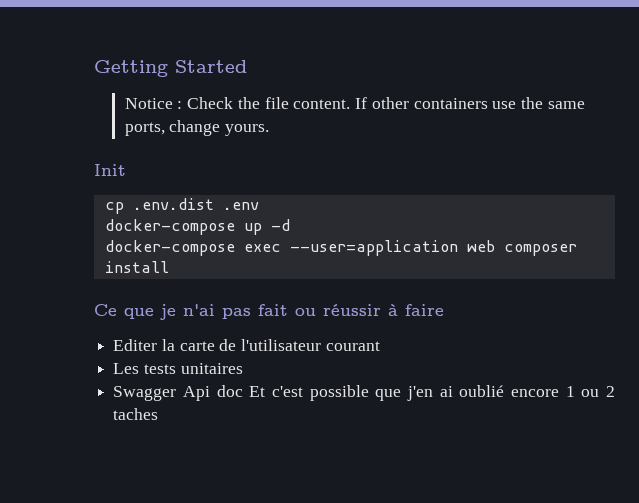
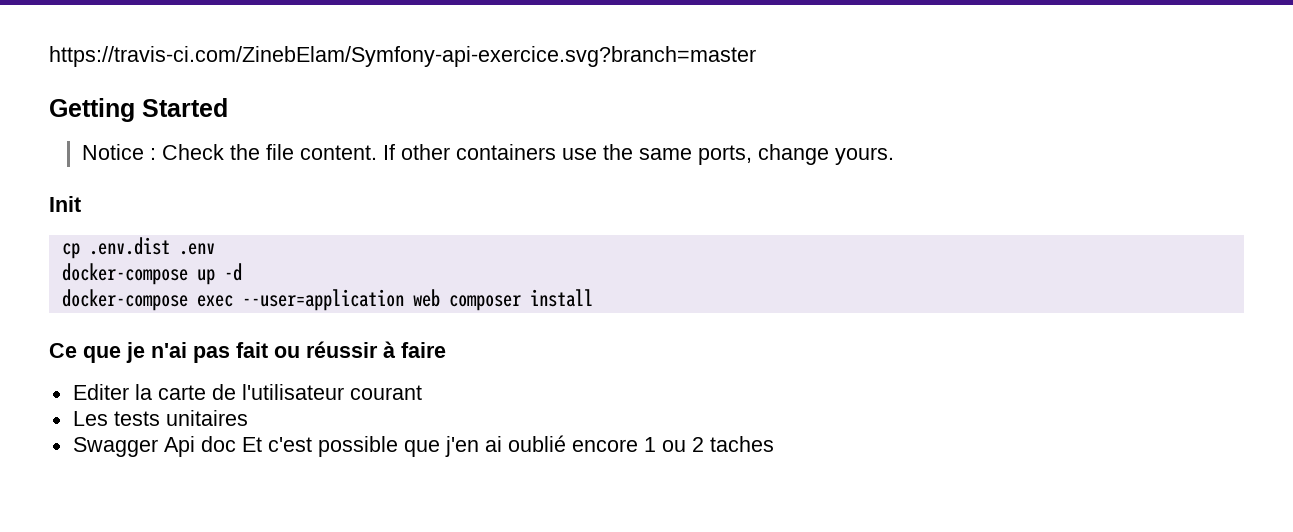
(94, 68) none -> [49,46,756,67] https://travis-ci.com/ZinebElam/Symfony-api-exercice.svg?branch=master //

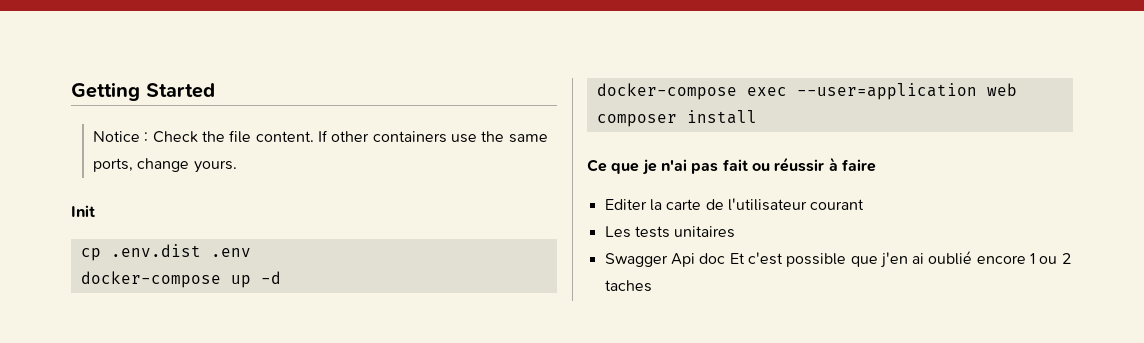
[49,46,756,67] https://travis-ci.com/ZinebElam/Symfony-api-exercice.svg?branch=master // -> (71, 91) none

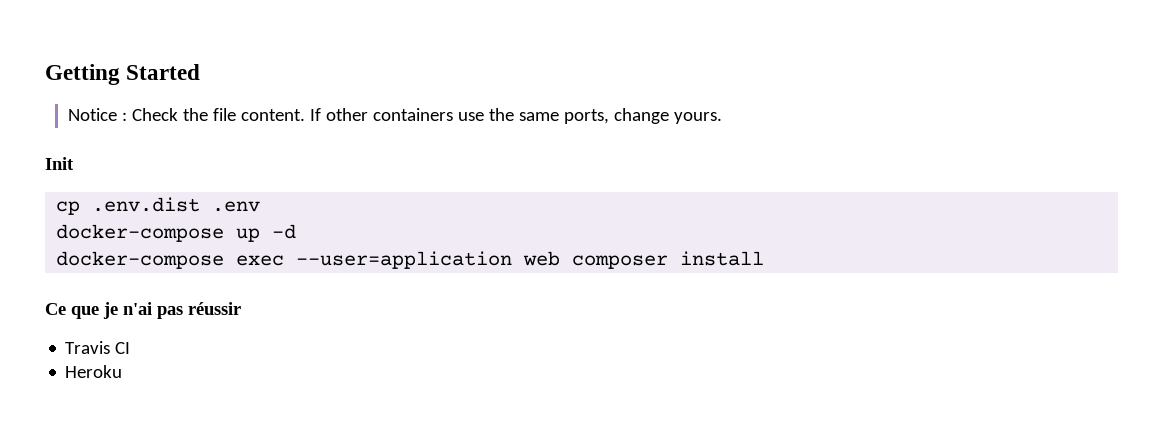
[722,159,770,171] fait ou -> (183, 312) none
[828,157,876,172] [604,198,865,211] [604,226,736,238] [604,251,1071,268] [604,280,652,292] à faire // Editer la carte de l'utilisateur courant // Les tests unitaires // Swagger Api doc Et c'est possible que j'en ai oublié encore 1 ou 2 taches -> [65,341,131,354] [65,365,123,378] // Travis CI // Heroku

